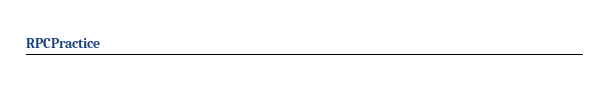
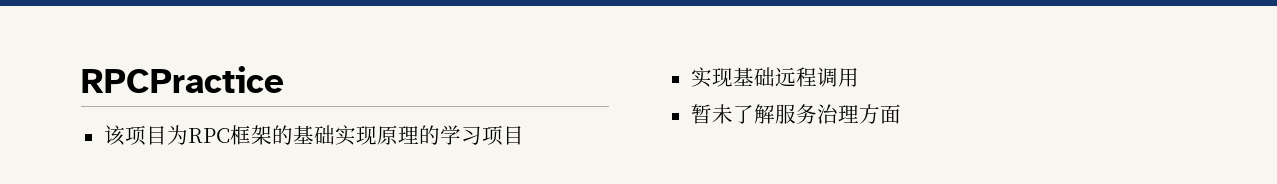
(100, 43) none -> [103,125,524,146] [690,67,859,88] [690,104,901,124] // 该项目为RPC框架的基础实现原理的学习项目 // 实现基础远程调用 // 暂未了解服务治理方面

